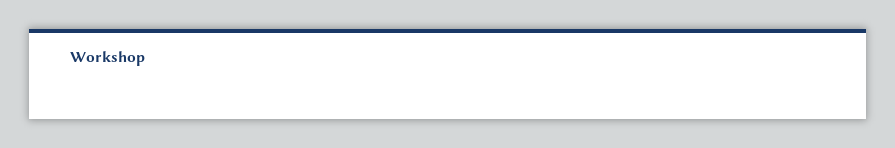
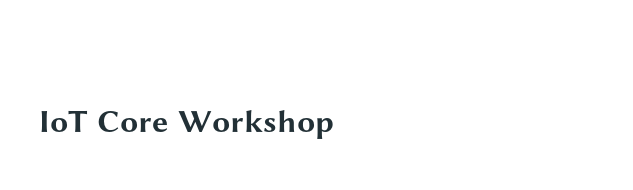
(70, 58) none -> [39,110,169,132] IoT Core

